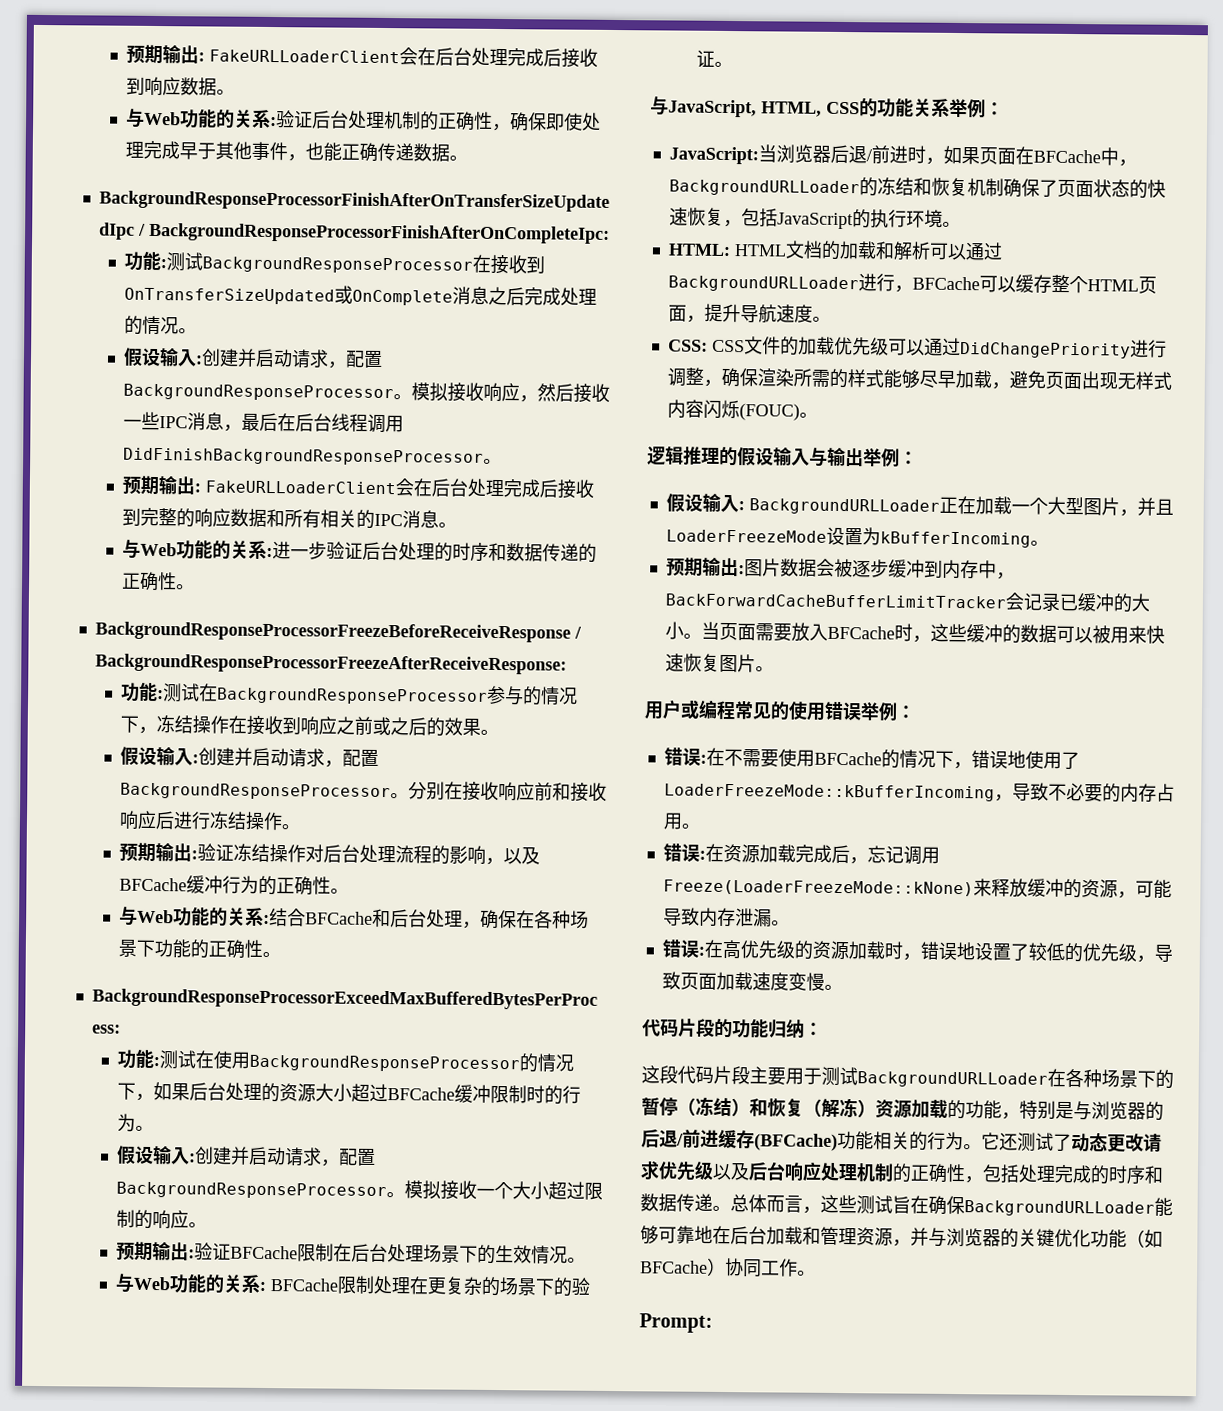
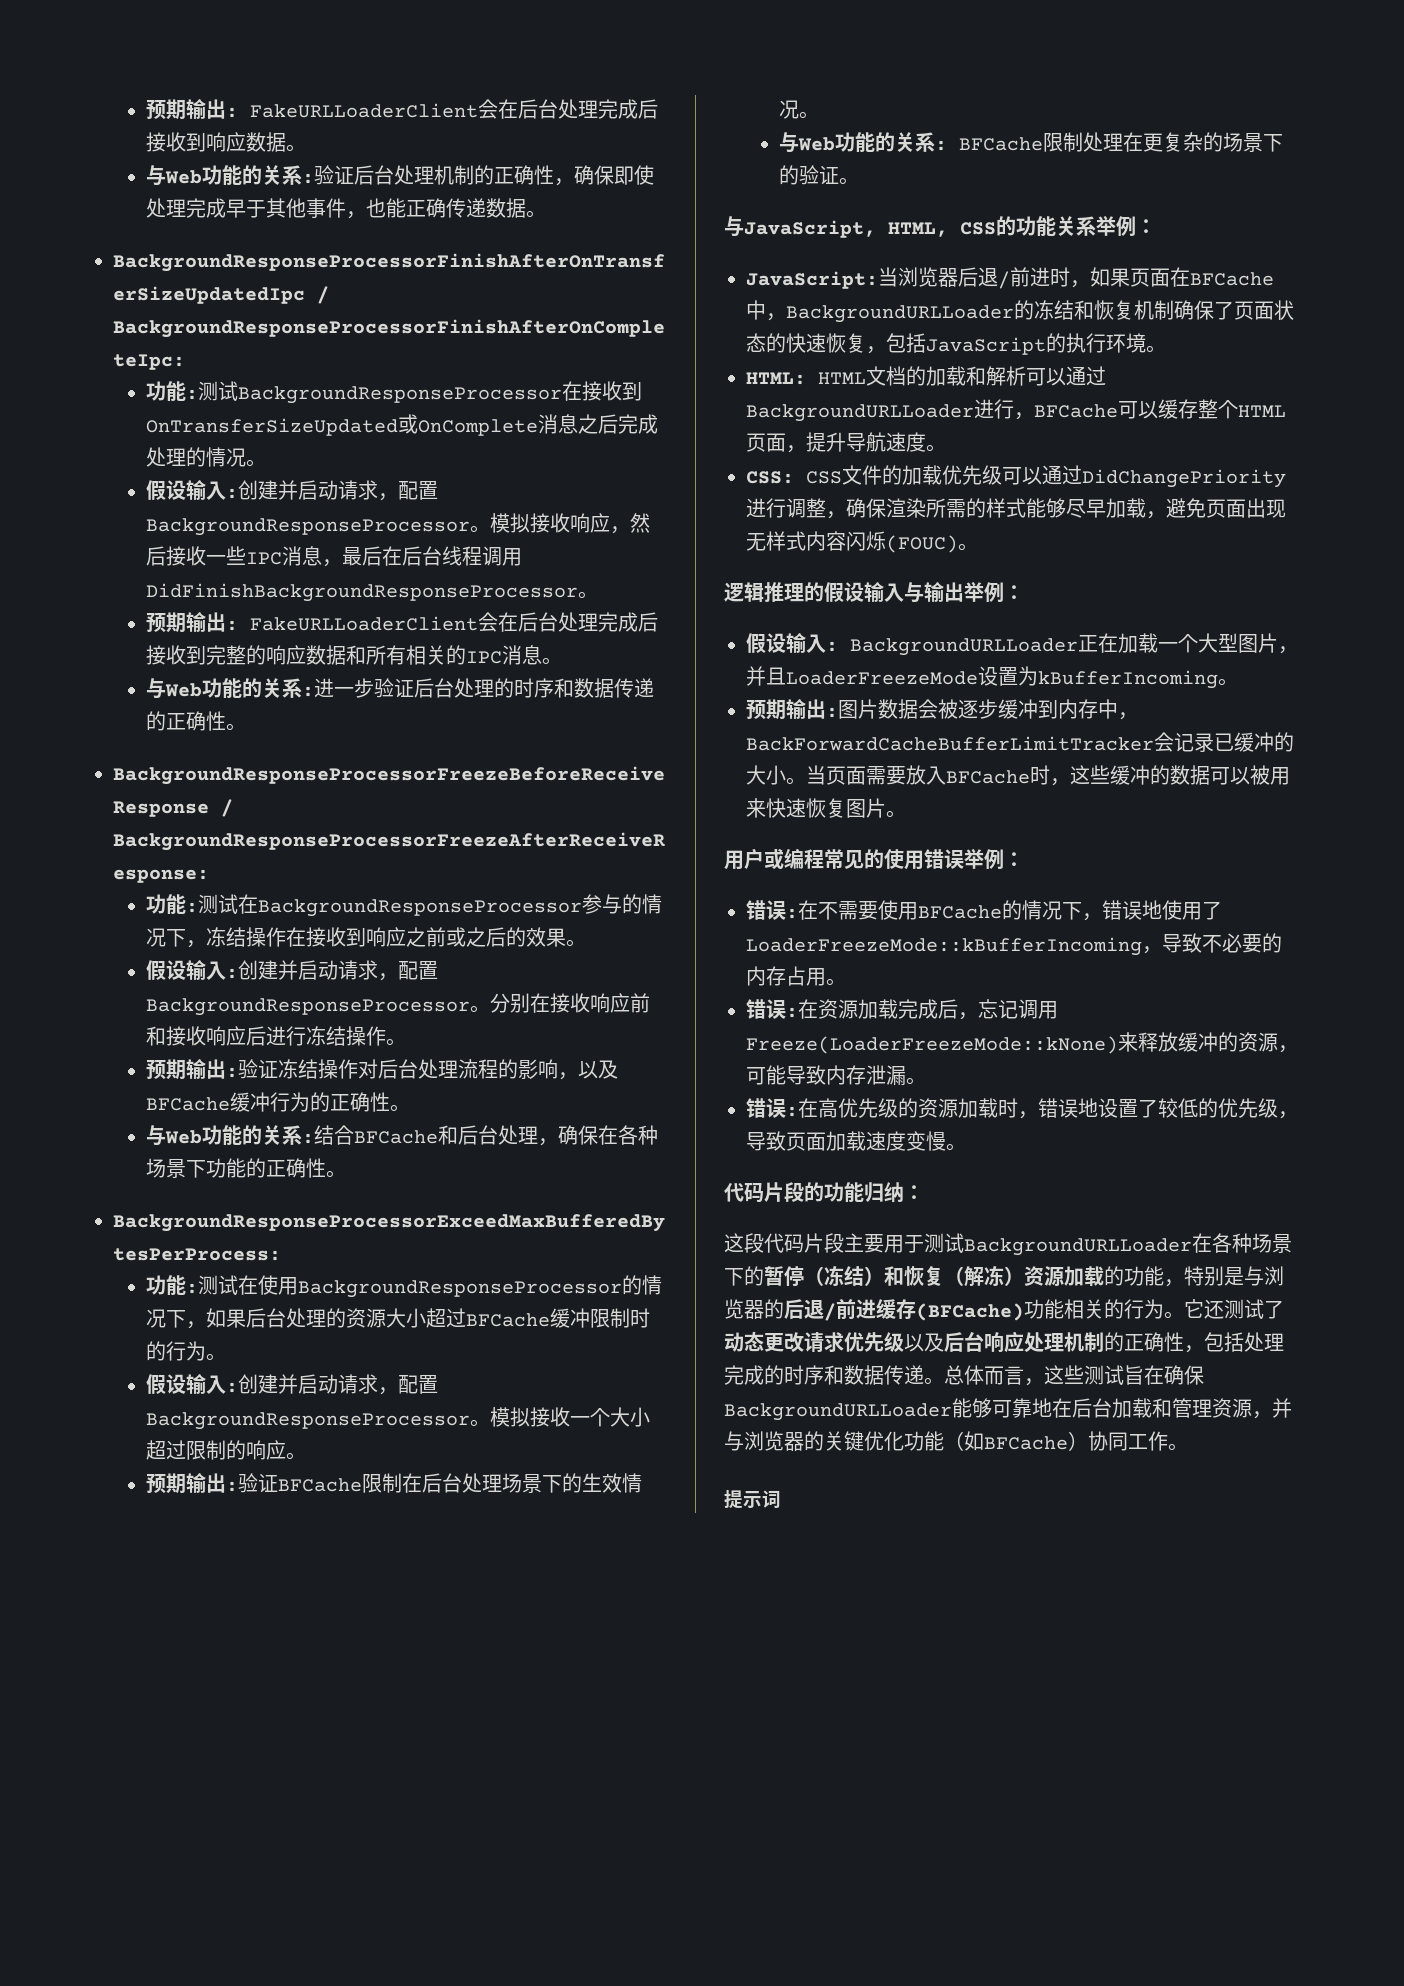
[639,1313,713,1333] Prompt: -> [724,1489,781,1509] 提示词

